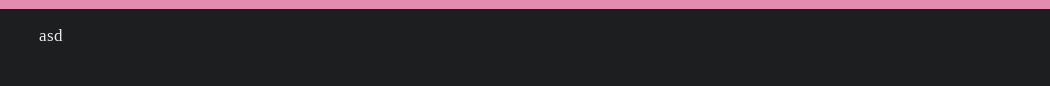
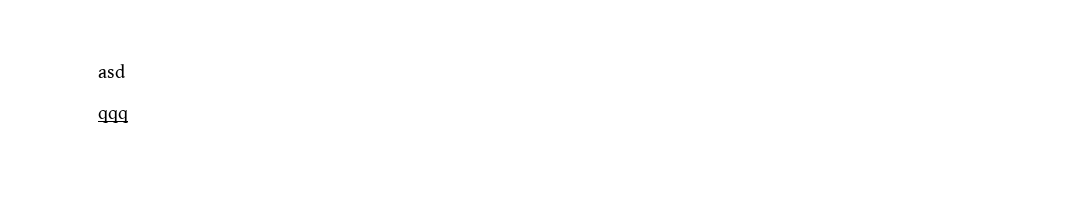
(63, 35) none -> [98,110,128,123] // qqq

